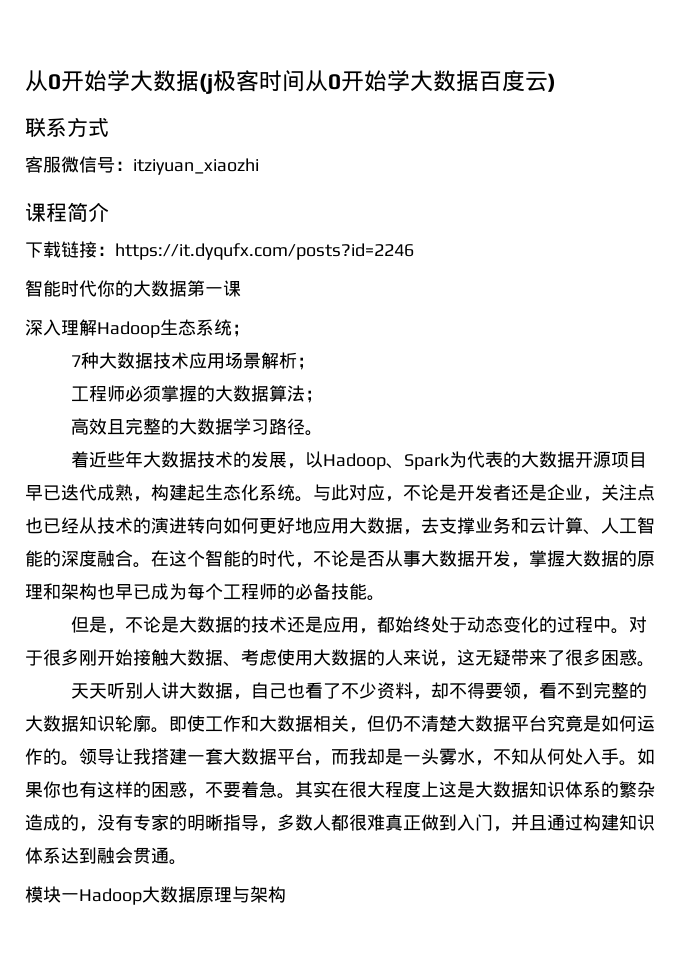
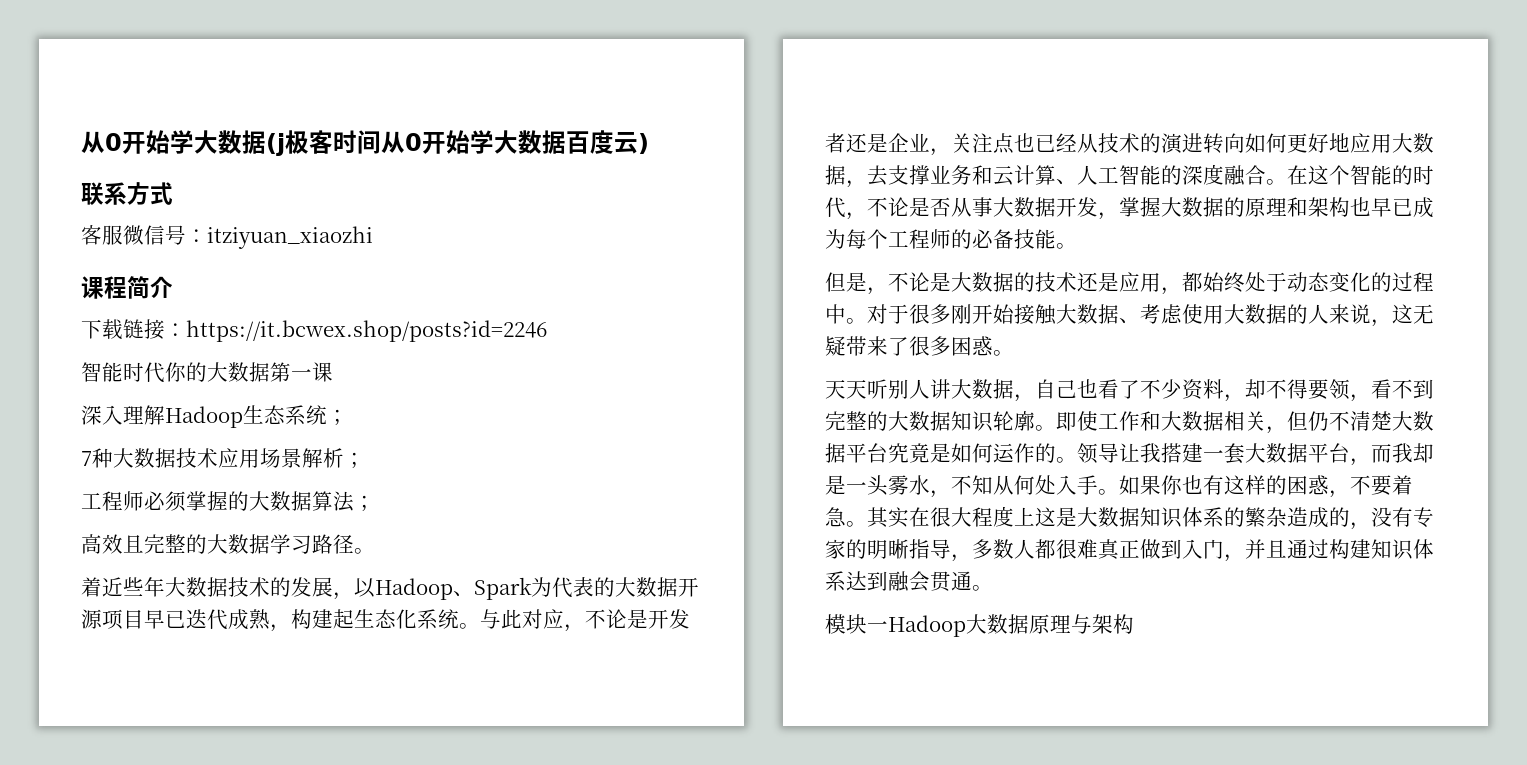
[115,243,414,260] https://it.dyqufx.com/posts?id=2246 -> [186,320,547,342] https://it.bcwex.shop/posts?id=2246

